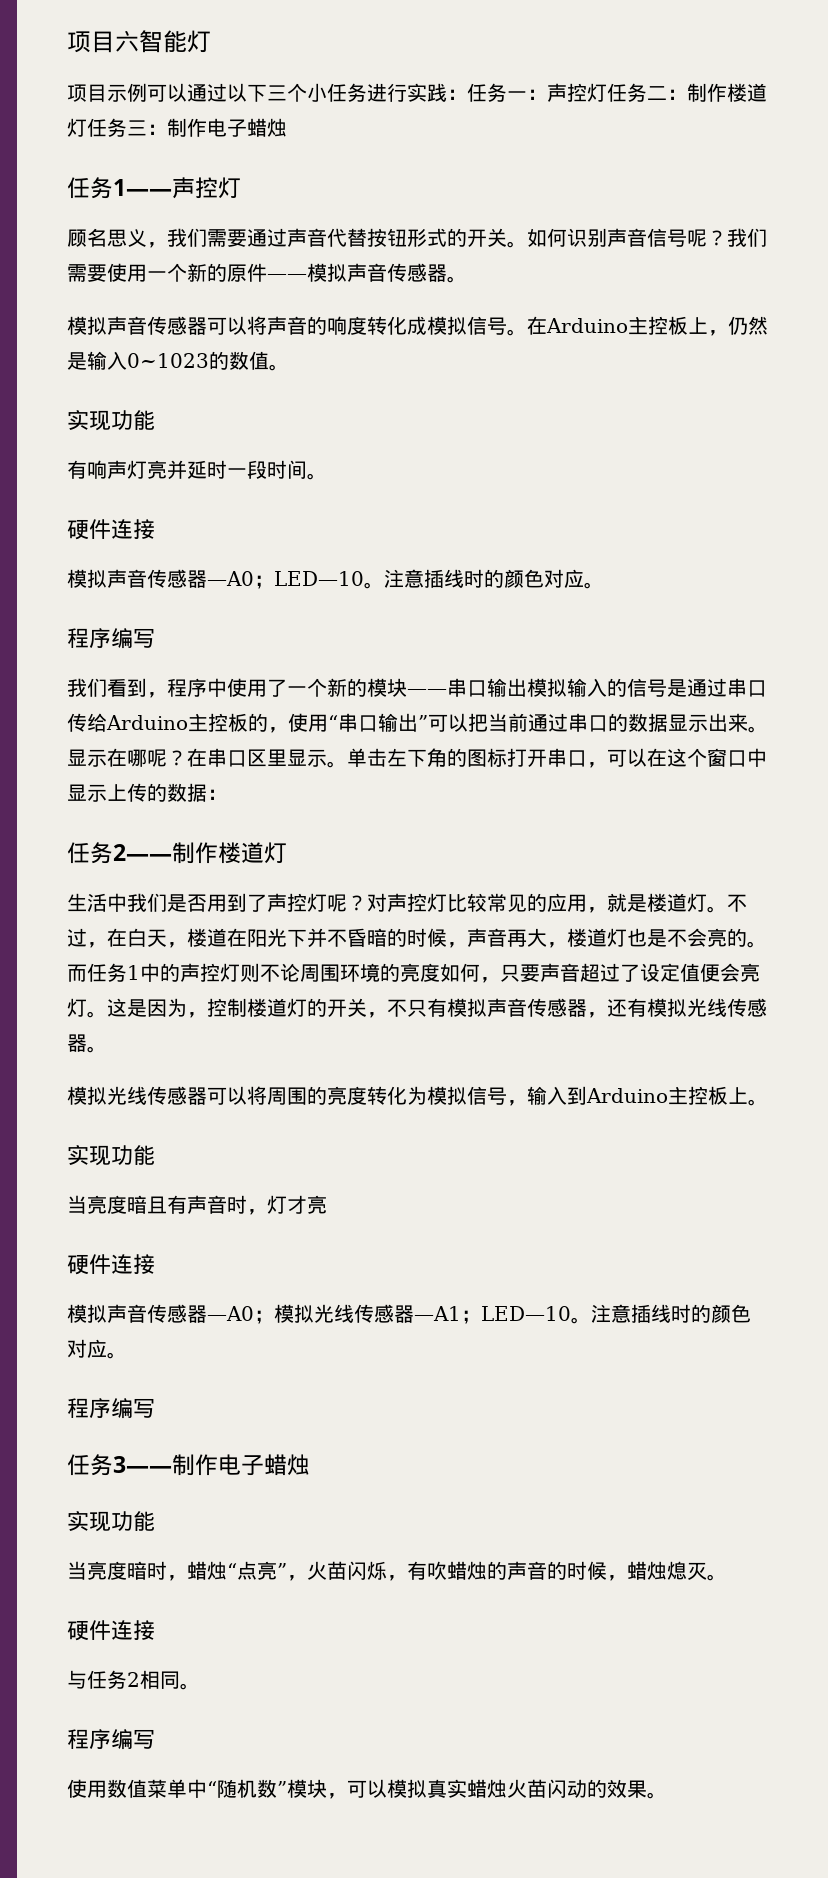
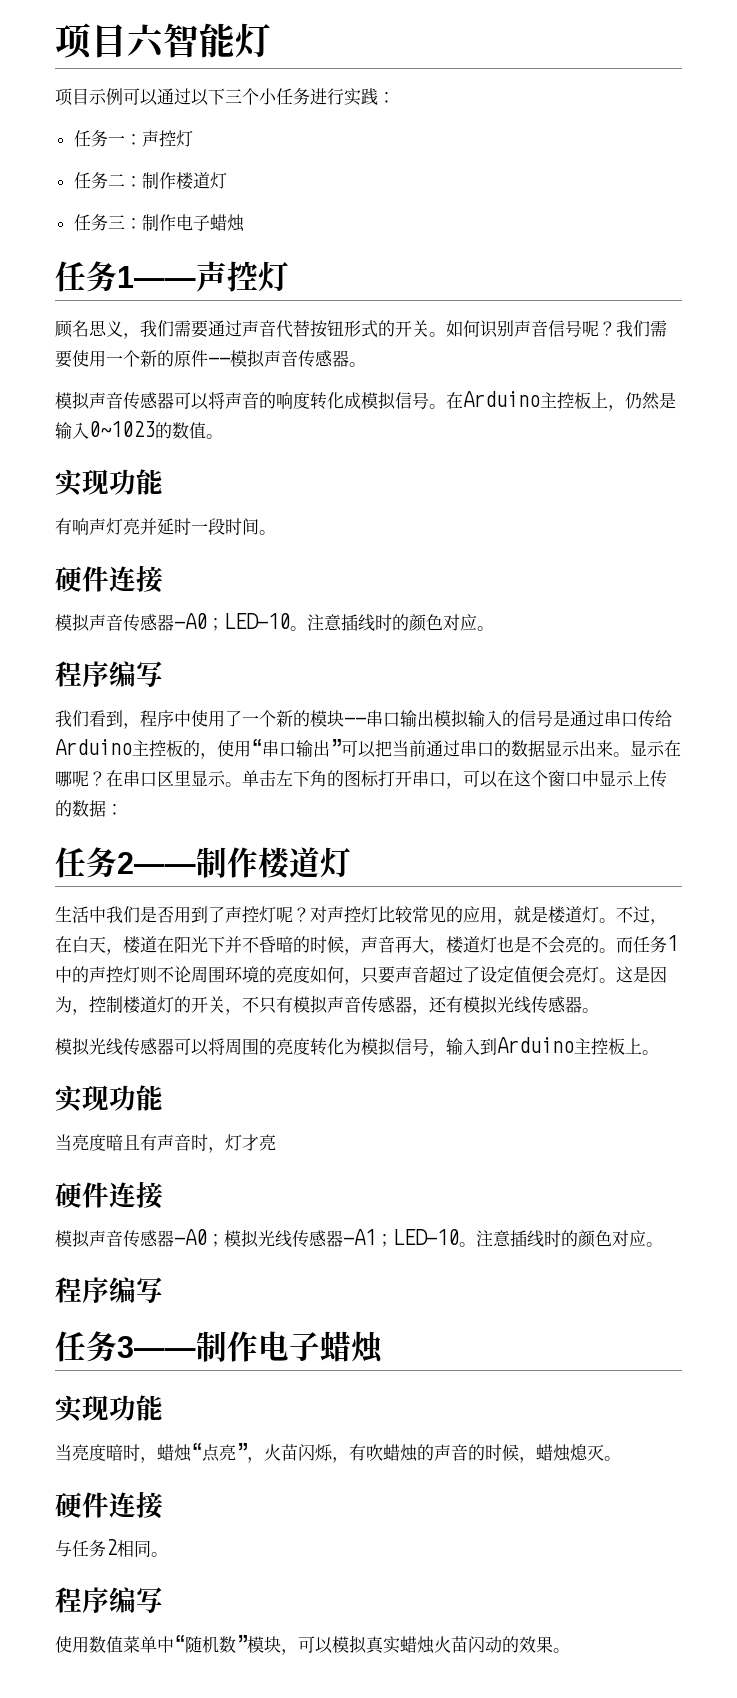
(467, 94) none -> (395, 97) //
(607, 92) none -> (193, 138) //
(87, 127) none -> (227, 180) //

